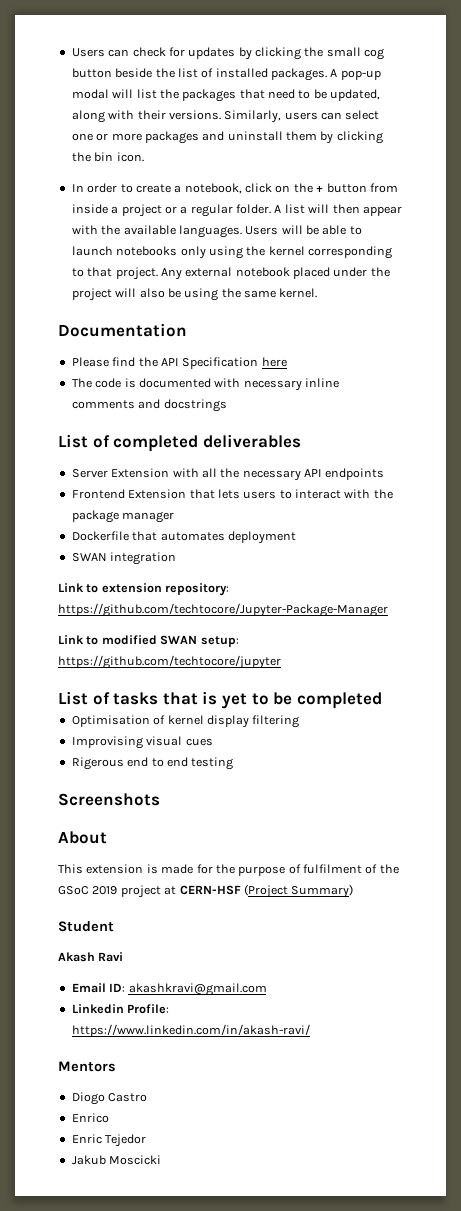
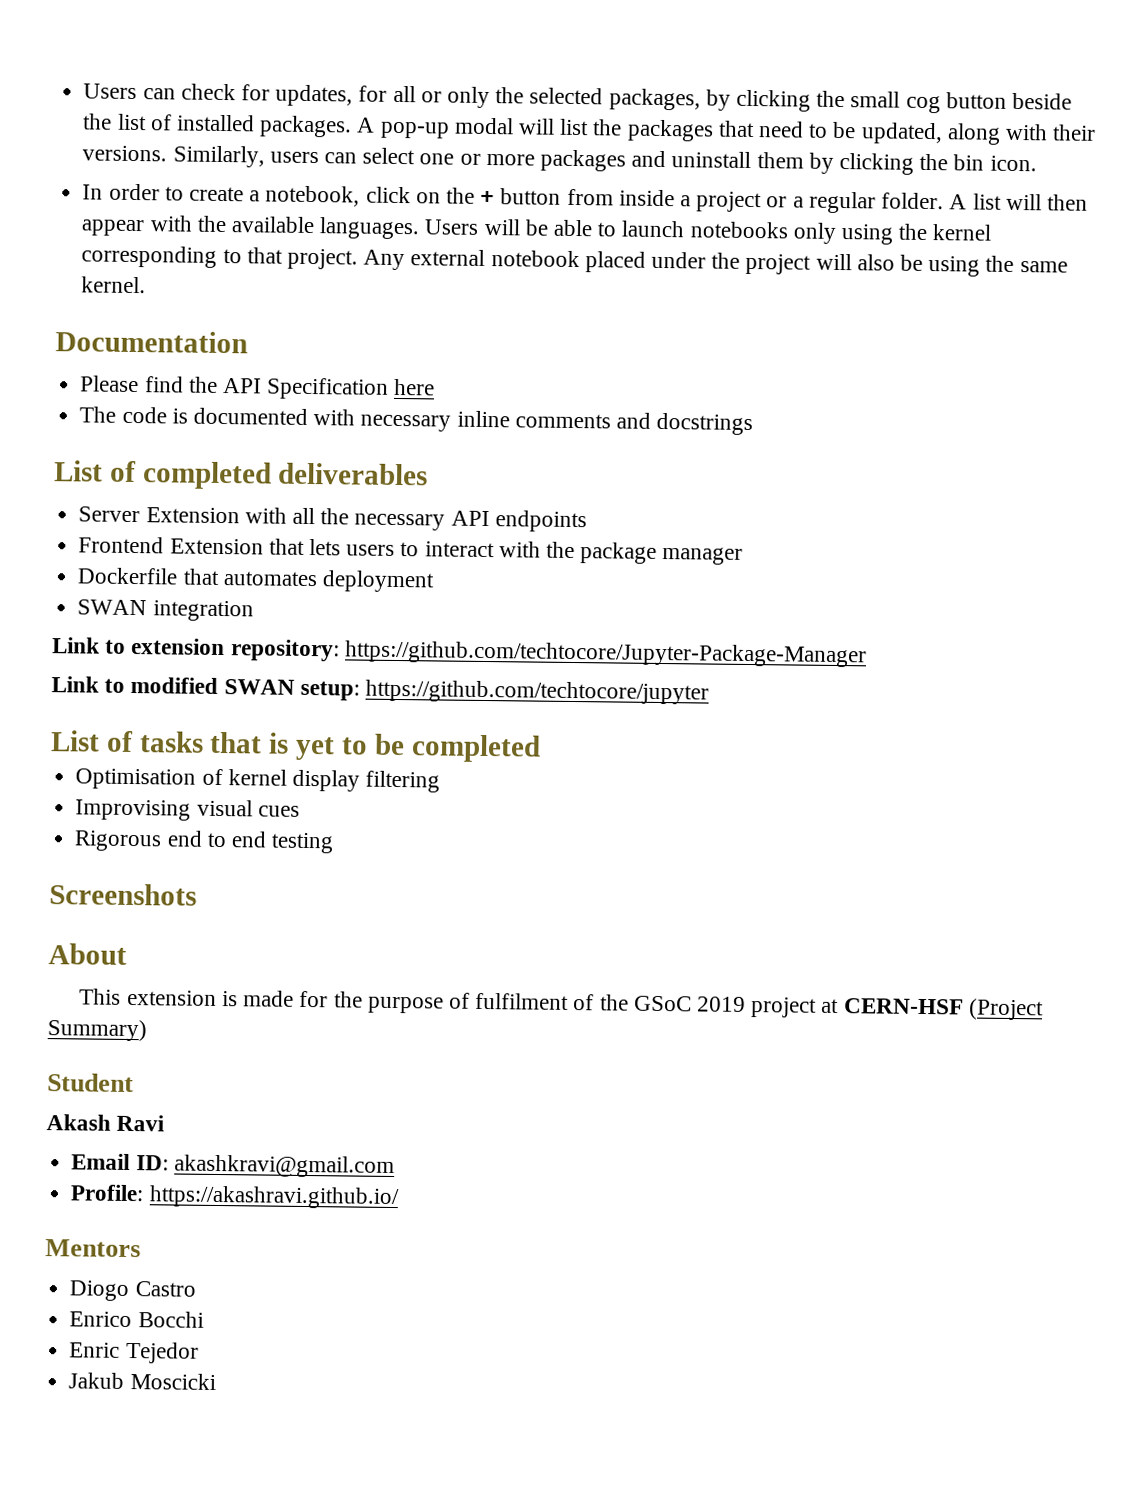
[188,47,236,59] updates -> [275,84,701,111] updates, for all or only the selected packages,
[71,757,124,770] Rigerous -> [74,830,163,852] Rigorous
[71,1004,170,1014] [71,1024,310,1037] Linkedin Profile: https://www.linkedin.com/in/akash-ravi/ -> [70,1184,400,1210] Profile: https://akashravi.github.io/
(109, 1118) none -> [137,1311,204,1328] Bocchi

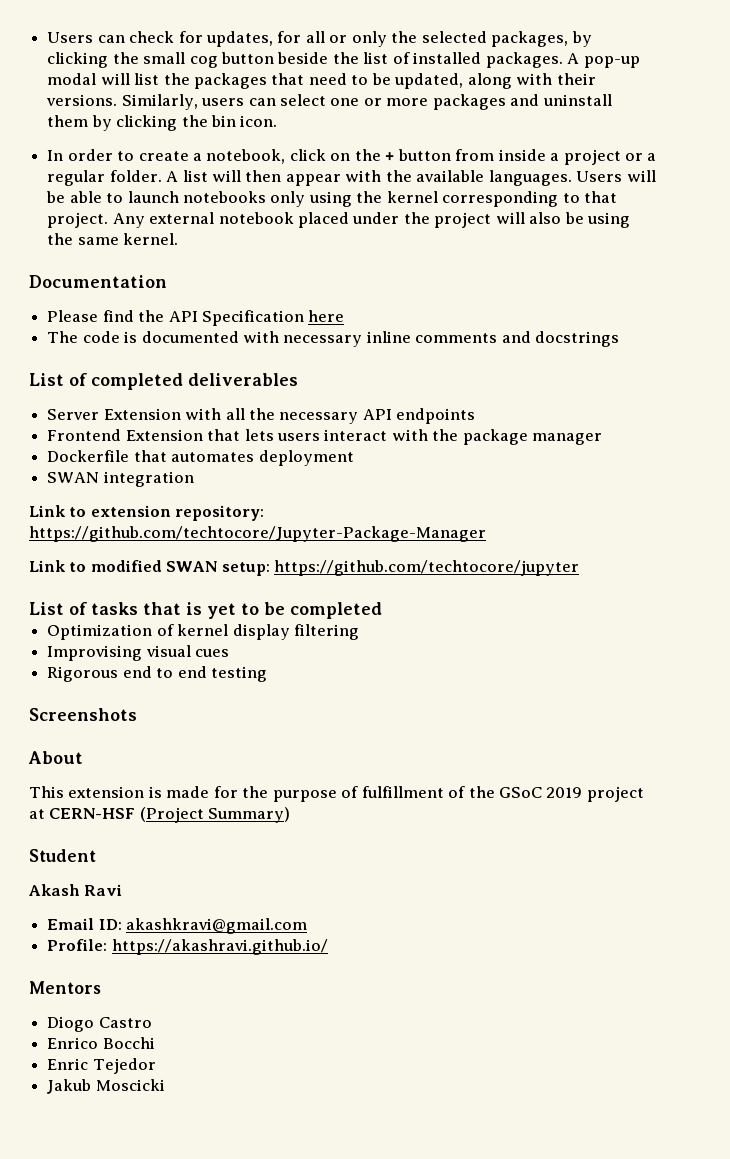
[400,542,420,557] to -> (320, 437) none
[75,768,197,790] Optimisation -> [47,624,153,640] Optimization
[475,992,570,1010] fulfilment -> [361,786,444,798] fulfillment

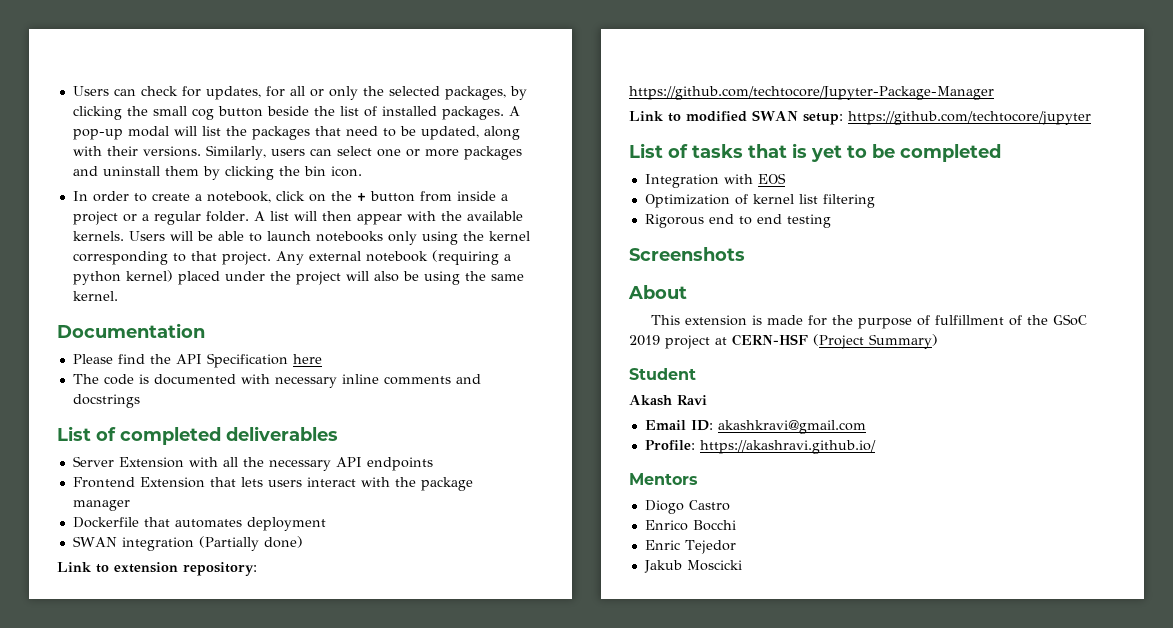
[488,170,572,186] languages. -> [72,231,124,241] kernels.
(294, 218) none -> [431,250,511,265] [72,270,173,285] (requiring a python kernel)
(194, 479) none -> [198,536,303,551] (Partially done)
(382, 610) none -> [644,173,786,188] // Integration with EOS
[232,624,290,640] display -> [798,194,818,204] list
[47,645,230,661] // Improvising visual cues -> (875, 201) none

